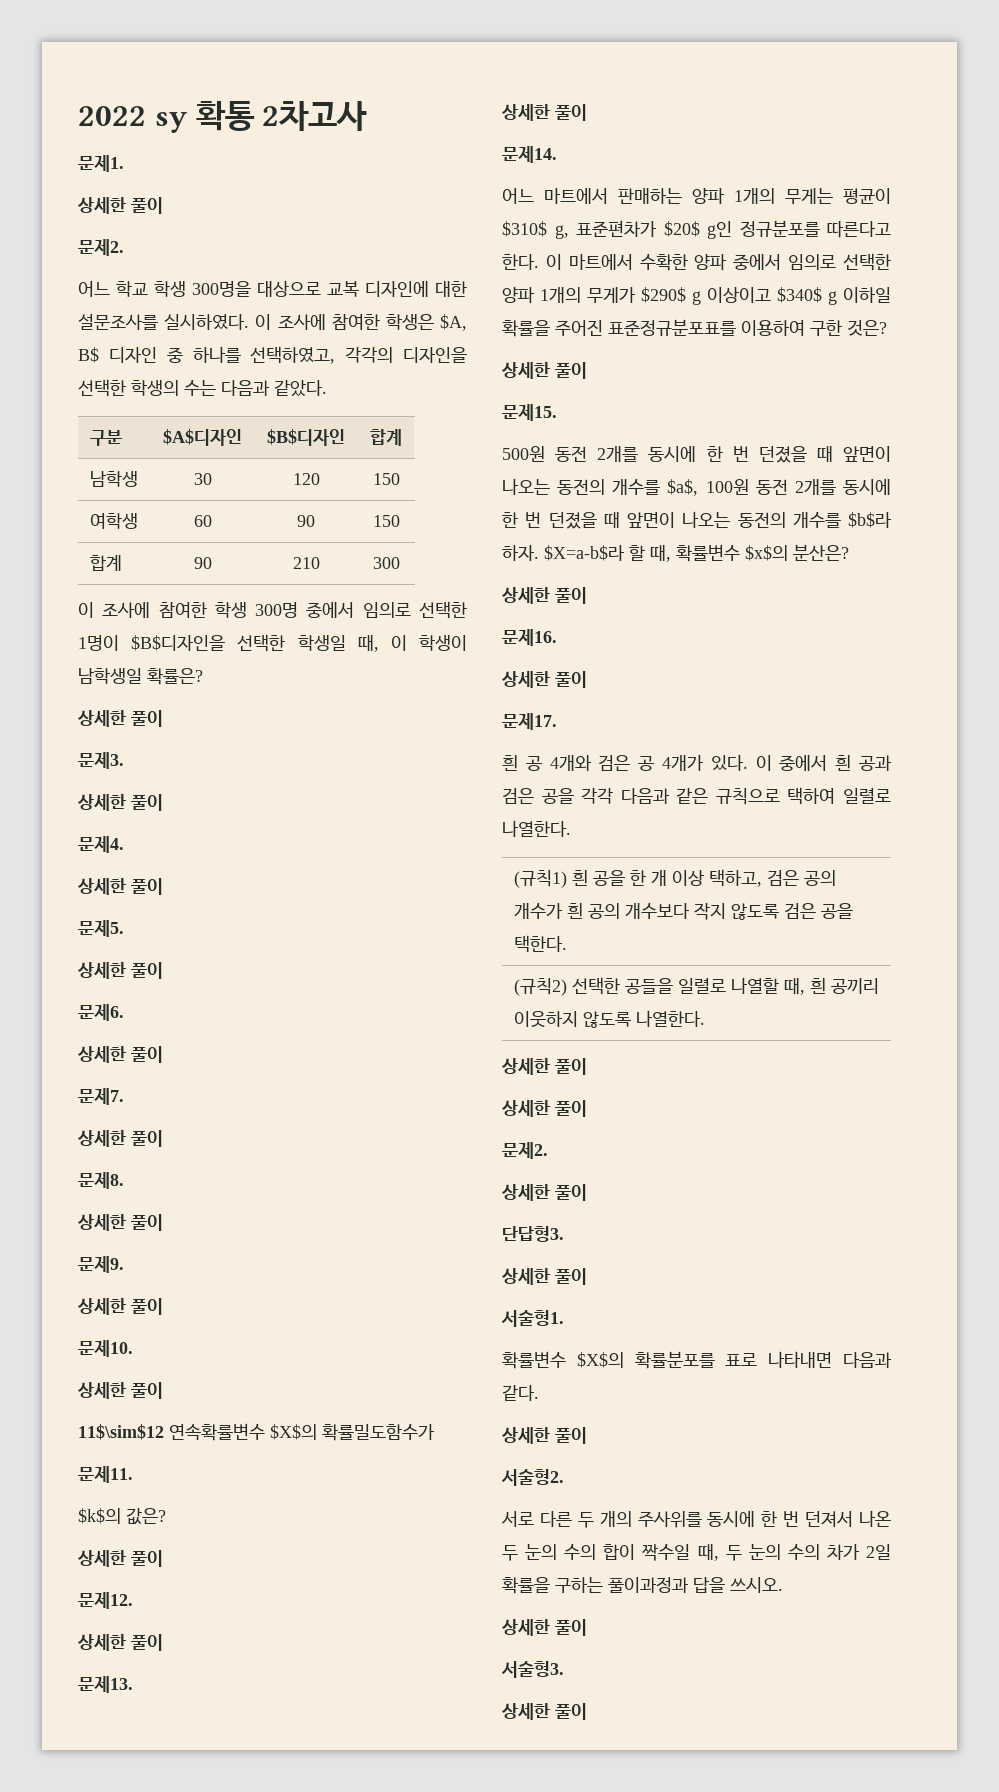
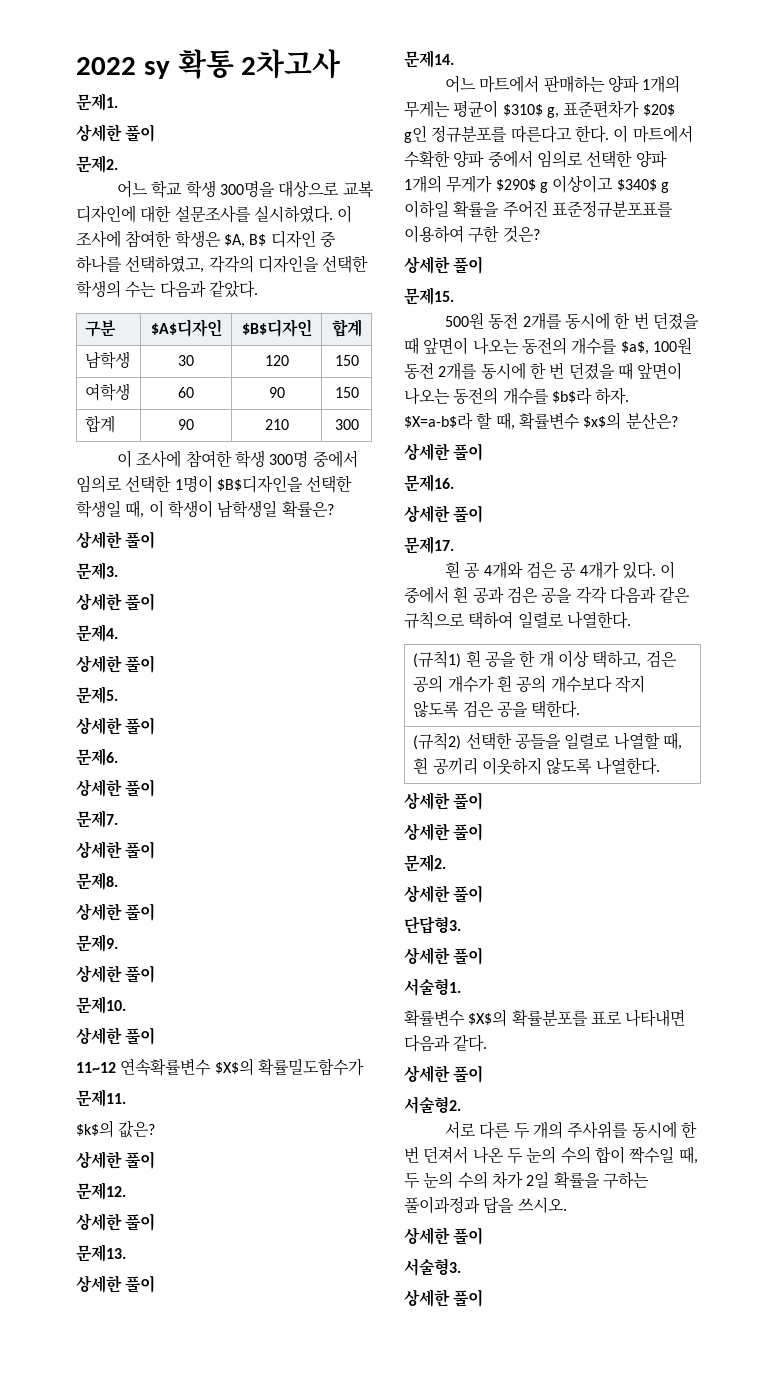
[78,1424,164,1440] 11$\sim$12 -> [76,1062,116,1073] 11~12

